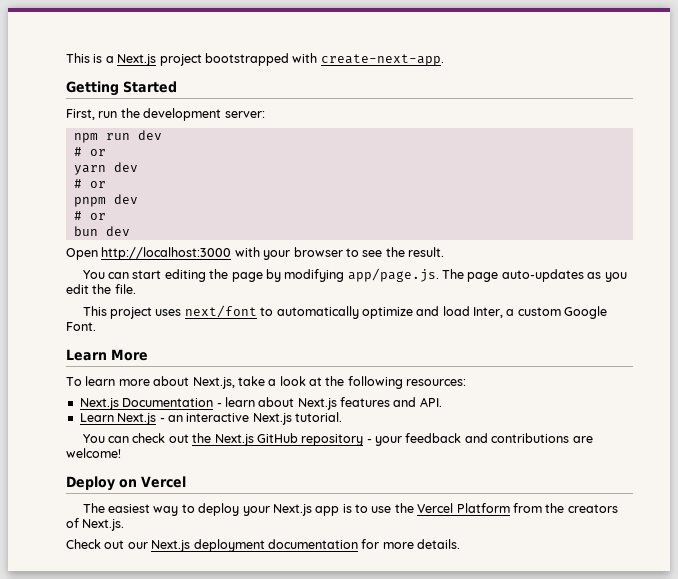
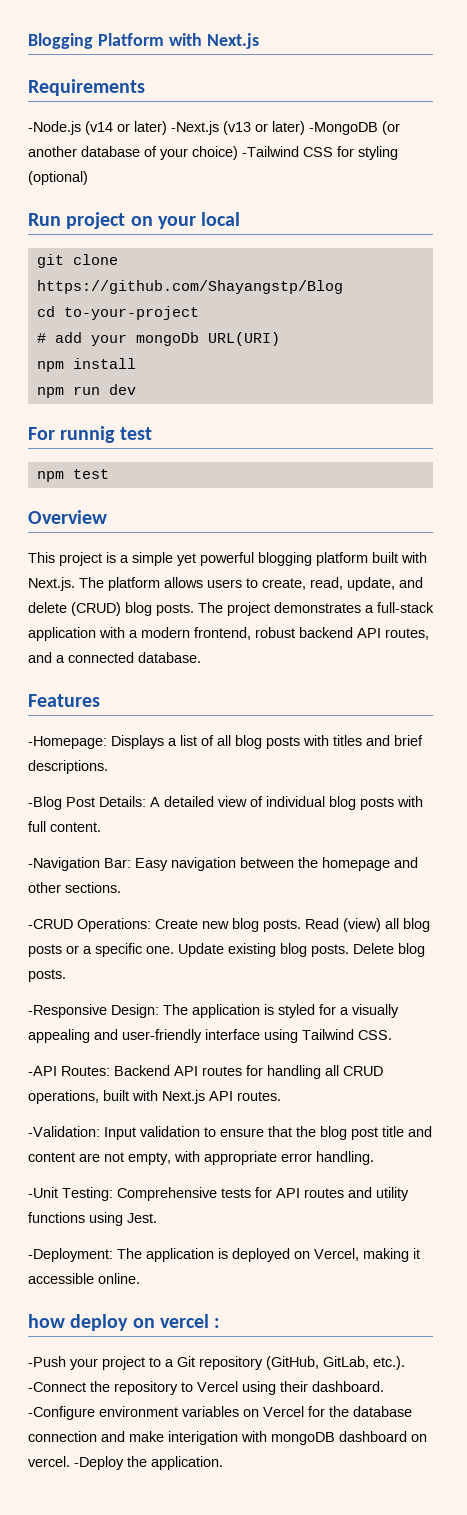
[66,53,444,66] [66,81,177,96] [66,108,265,121] [73,130,162,143] [73,147,106,156] [73,162,138,175] [73,179,106,188] [73,194,138,207] [73,211,106,220] [73,226,130,236] [66,247,444,260] [82,268,627,282] [66,284,136,294] [82,305,608,319] [66,322,96,331] [66,349,148,361] [66,376,467,389] [79,397,442,410] [79,412,342,425] [82,433,593,446] [66,448,121,458] [66,476,186,491] [82,503,618,516] [66,518,125,531] [66,539,460,552] This is a Next.js project bootstrapped with create-next-app. // Getting Started // First, run the development server: // npm run dev // # or // yarn dev // # or // pnpm dev // # or // bun dev // Open http://localhost:3000 with your browser to see the result. // You can start editing the page by modifying app/page.js. The page auto-updates as you edit the file. // This project uses next/font to automatically optimize and load Inter, a custom Google Font. // Learn More // To learn more about Next.js, take a look at the following resources: // Next.js Documentation - learn about Next.js features and API. // Learn Next.js - an interactive Next.js tutorial. // You can check out the Next.js GitHub repository - your feedback and contributions are welcome! // Deploy on Vercel // The easiest way to deploy your Next.js app is to use the Vercel Platform from the creators of Next.js. // Check out our Next.js deployment documentation for more details. -> [28,33,259,49] [28,79,145,96] [28,121,400,135] [28,146,398,160] [28,171,88,185] [28,212,241,229] [36,254,118,268] [36,280,343,294] [36,306,199,320] [36,332,280,346] [36,358,136,372] [36,384,136,398] [28,426,152,443] [36,469,109,482] [28,510,107,524] [28,552,427,566] [28,577,423,591] [28,602,434,616] [28,627,429,641] [28,652,201,663] [28,694,100,707] [28,735,423,749] [28,760,108,774] [28,796,423,810] [28,821,101,832] [28,857,418,871] [28,882,121,893] [28,918,430,932] [28,943,425,957] [28,969,66,982] [28,1004,399,1018] [28,1029,392,1043] [28,1065,383,1079] [28,1090,281,1104] [28,1126,432,1140] [28,1151,374,1165] [28,1187,409,1201] [28,1212,157,1226] [28,1248,420,1262] [28,1273,140,1284] [28,1314,221,1331] [28,1356,405,1370] [28,1381,384,1395] [28,1406,412,1420] [28,1431,427,1445] [28,1456,223,1470] Blogging Platform with Next.js // Requirements // -Node.js (v14 or later) -Next.js (v13 or later) -MongoDB (or another database of your choice) -Tailwind CSS for styling (optional) // Run project on your local // git clone https://github.com/Shayangstp/Blog // cd to-your-project // # add your mongoDb URL(URI) // npm install // npm run dev // For runnig test // npm test // Overview // This project is a simple yet powerful blogging platform built with Next.js. The platform allows users to create, read, update, and delete (CRUD) blog posts. The project demonstrates a full-stack application with a modern frontend, robust backend API routes, and a connected database. // Features // -Homepage: Displays a list of all blog posts with titles and brief descriptions. // -Blog Post Details: A detailed view of individual blog posts with full content. // -Navigation Bar: Easy navigation between the homepage and other sections. // -CRUD Operations: Create new blog posts. Read (view) all blog posts or a specific one. Update existing blog posts. Delete blog posts. // -Responsive Design: The application is styled for a visually appealing and user-friendly interface using Tailwind CSS. // -API Routes: Backend API routes for handling all CRUD operations, built with Next.js API routes. // -Validation: Input validation to ensure that the blog post title and content are not empty, with appropriate error handling. // -Unit Testing: Comprehensive tests for API routes and utility functions using Jest. // -Deployment: The application is deployed on Vercel, making it accessible online. // how deploy on vercel : // -Push your project to a Git repository (GitHub, GitLab, etc.). -Connect the repository to Vercel using their dashboard. -Configure environment variables on Vercel for the database connection and make interigation with mongoDB dashboard on vercel. -Deploy the application.

